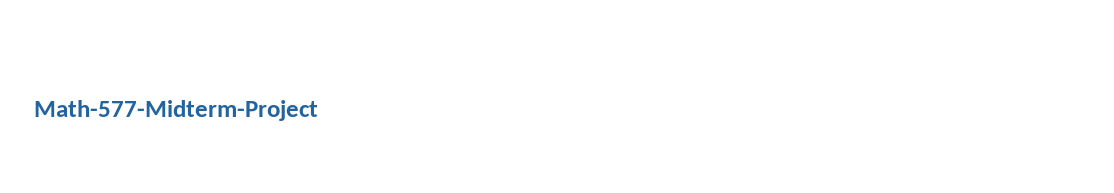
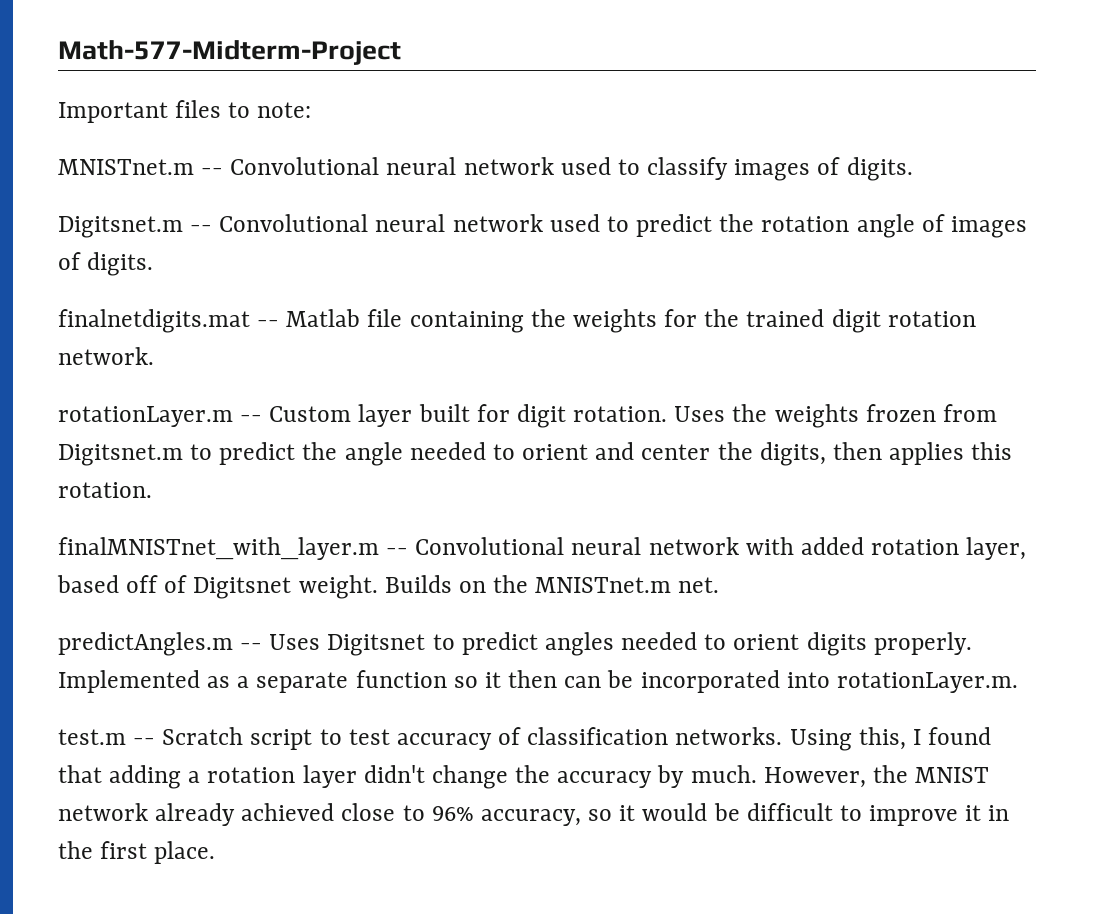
(318, 110) none -> [58,100,312,123] [58,157,913,181] [58,214,1027,238] [58,252,154,276] [58,309,976,333] [58,347,154,365] [58,404,997,428] [58,442,1013,466] [58,482,152,498] [58,537,1027,560] [57,575,720,599] [58,632,972,656] [58,670,1018,693] [58,727,992,751] [58,765,990,789] [58,803,1010,826] [58,841,216,864] // Important files to note: // MNISTnet.m -- Convolutional neural network used to classify images of digits. // Digitsnet.m -- Convolutional neural network used to predict the rotation angle of images of digits. // finalnetdigits.mat -- Matlab file containing the weights for the trained digit rotation network. // rotationLayer.m -- Custom layer built for digit rotation. Uses the weights frozen from Digitsnet.m to predict the angle needed to orient and center the digits, then applies this rotation. // finalMNISTnet_with_layer.m -- Convolutional neural network with added rotation layer, based off of Digitsnet weight. Builds on the MNISTnet.m net. // predictAngles.m -- Uses Digitsnet to predict angles needed to orient digits properly. Implemented as a separate function so it then can be incorporated into rotationLayer.m. // test.m -- Scratch script to test accuracy of classification networks. Using this, I found that adding a rotation layer didn't change the accuracy by much. However, the MNIST network already achieved close to 96% accuracy, so it would be difficult to improve it in the first place.

